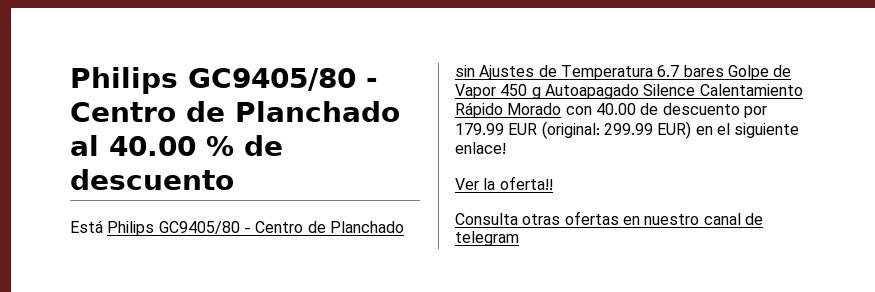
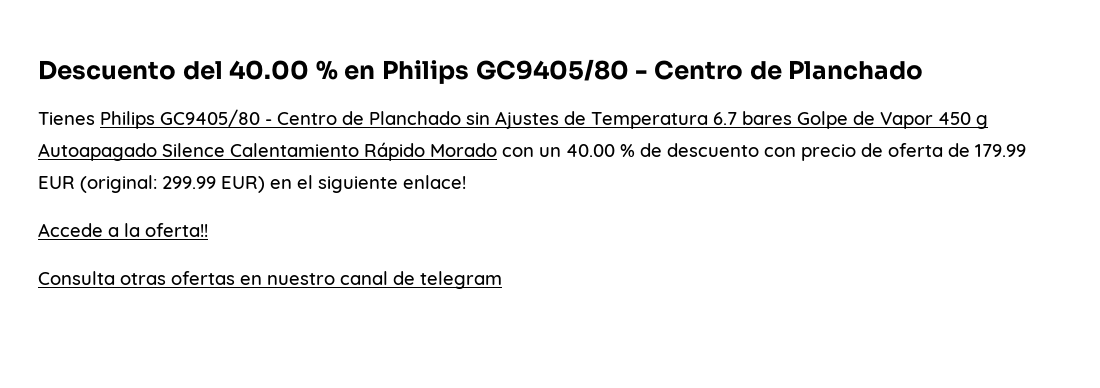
[70,67,378,94] [70,101,400,122] [70,135,283,156] [70,169,234,190] [70,220,103,233] Philips GC9405/80 - Centro de Planchado al 40.00 % de descuento // Está -> [38,59,924,84] [38,112,95,125] Descuento del 40.00 % en Philips GC9405/80 - Centro de Planchado // Tienes
[595,103,767,118] 40.00 de descuento por -> [539,143,970,161] un 40.00 % de descuento con precio de oferta de
[455,178,479,190] Ver -> [38,223,119,237] Accede a

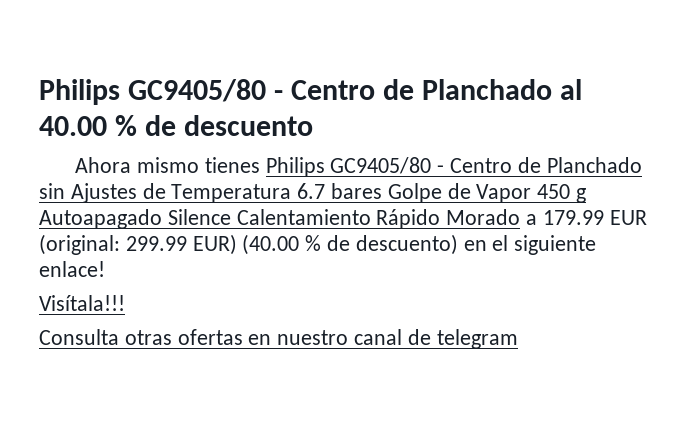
[38,59,924,84] [38,112,95,125] Descuento del 40.00 % en Philips GC9405/80 - Centro de Planchado // Tienes -> [39,79,582,105] [39,115,313,136] [75,157,260,173] Philips GC9405/80 - Centro de Planchado al 40.00 % de descuento // Ahora mismo tienes
[502,143,970,161] con un 40.00 % de descuento con precio de oferta de -> [526,214,538,225] a
(265, 184) none -> [242,234,458,255] (40.00 % de descuento)
[38,223,208,237] Accede a la oferta!! -> [39,295,125,311] Visítala!!!

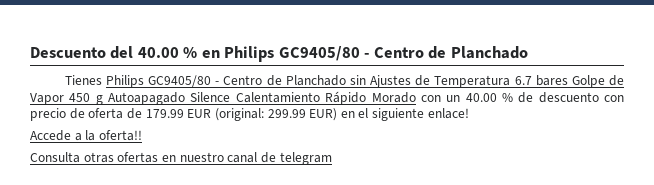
[39,79,582,105] [39,115,313,136] [75,157,260,173] Philips GC9405/80 - Centro de Planchado al 40.00 % de descuento // Ahora mismo tienes -> [30,46,528,62] [64,75,102,85] Descuento del 40.00 % en Philips GC9405/80 - Centro de Planchado // Tienes
[526,214,538,225] a -> [420,92,624,103] [30,108,142,121] con un 40.00 % de descuento con precio de oferta de
[242,234,458,255] (40.00 % de descuento) -> (338, 114) none
[39,295,125,311] Visítala!!! -> [30,130,142,141] Accede a la oferta!!

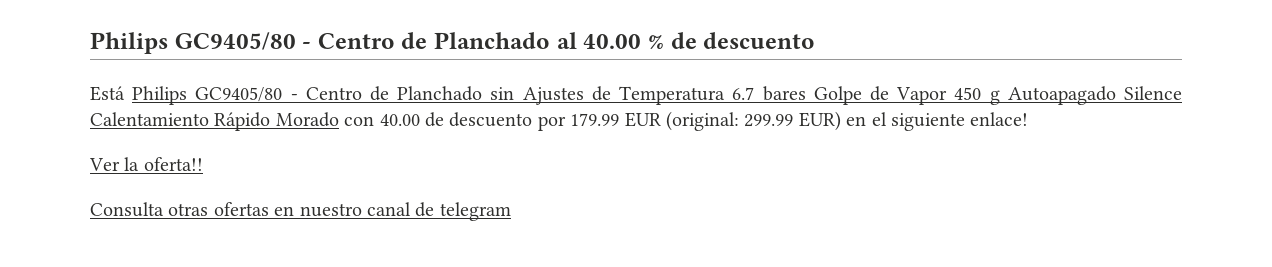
[30,46,528,62] [64,75,102,85] Descuento del 40.00 % en Philips GC9405/80 - Centro de Planchado // Tienes -> [90,32,816,54] [90,86,125,101] Philips GC9405/80 - Centro de Planchado al 40.00 % de descuento // Está
[446,92,624,103] [30,108,142,121] un 40.00 % de descuento con precio de oferta de -> [379,112,566,131] 40.00 de descuento por
[30,130,82,141] Accede a -> [89,158,120,171] Ver

